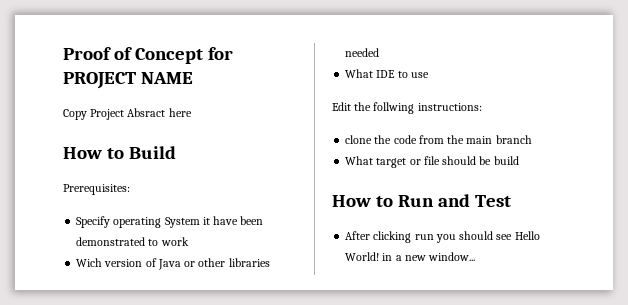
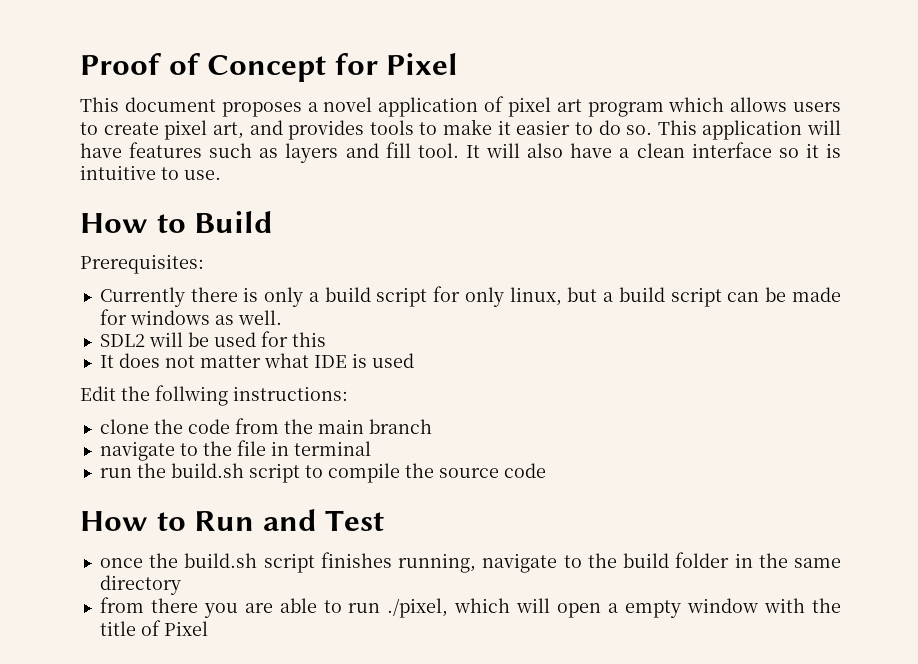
[63,72,193,89] [63,108,192,120] [63,146,176,159] [63,184,130,195] [76,216,264,228] [76,237,189,246] [76,258,270,270] [345,48,380,57] [345,69,429,78] PROJECT NAME // Copy Project Absract here // How to Build // Prerequisites: // Specify operating System it have been demonstrated to work // Wich version of Java or other libraries needed // What IDE to use -> [386,53,459,75] [80,96,842,117] [80,119,841,140] [80,142,842,163] [80,165,221,180] [80,211,274,233] [80,254,204,274] [99,286,842,307] [99,309,282,325] [99,331,326,347] [99,353,414,368] Pixel // This document proposes a novel application of pixel art program which allows users to create pixel art, and provides tools to make it easier to do so. This application will have features such as layers and fill tool. It will also have a clean interface so it is intuitive to use. // How to Build // Prerequisites: // Currently there is only a build script for only linux, but a build script can be made for windows as well. // SDL2 will be used for this // It does not matter what IDE is used
[345,156,519,168] What target or file should be build -> [99,440,371,461] [99,463,546,483] navigate to the file in terminal // run the build.sh script to compile the source code
[345,231,540,243] [345,252,476,261] After clicking run you should see Hello World! in a new window... -> [99,552,842,573] [99,575,181,595] [99,597,842,618] [99,620,208,636] once the build.sh script finishes running, navigate to the build folder in the same directory // from there you are able to run ./pixel, which will open a empty window with the title of Pixel

